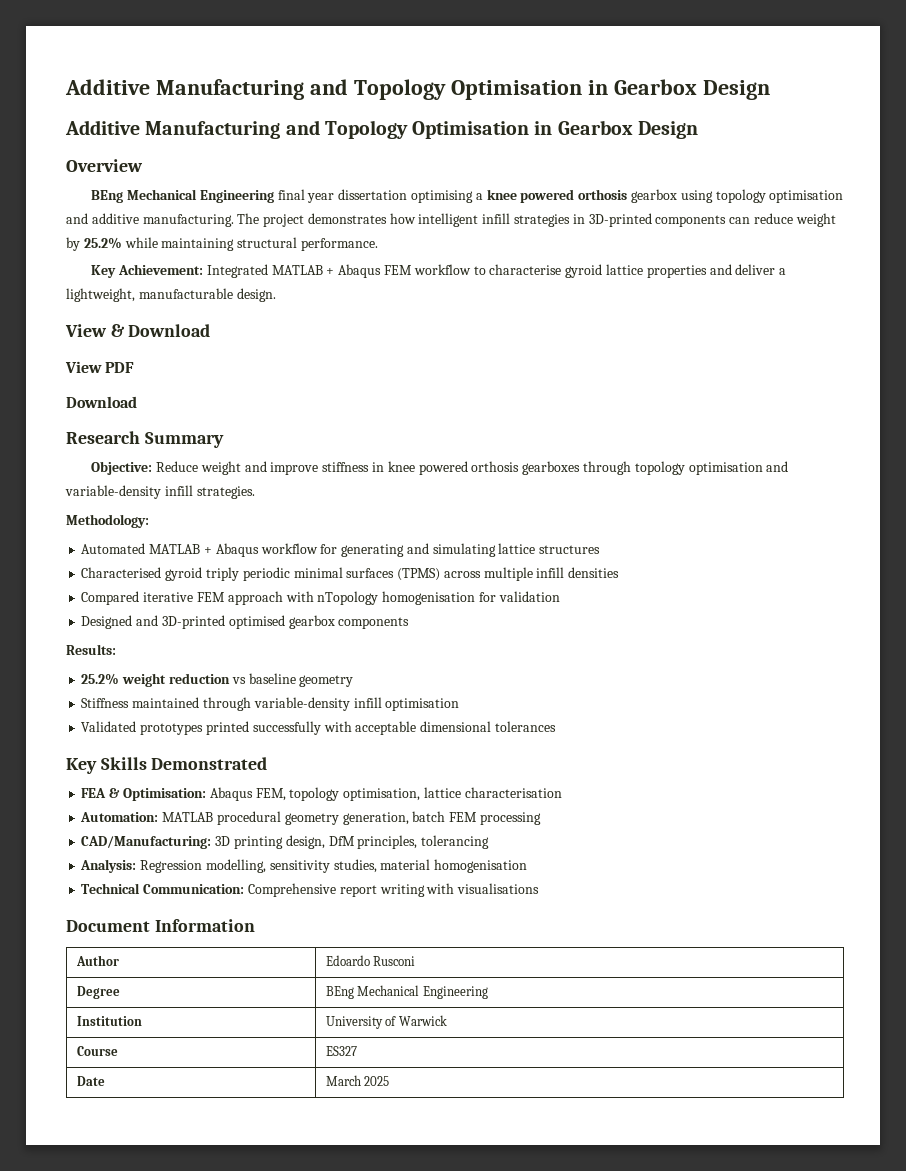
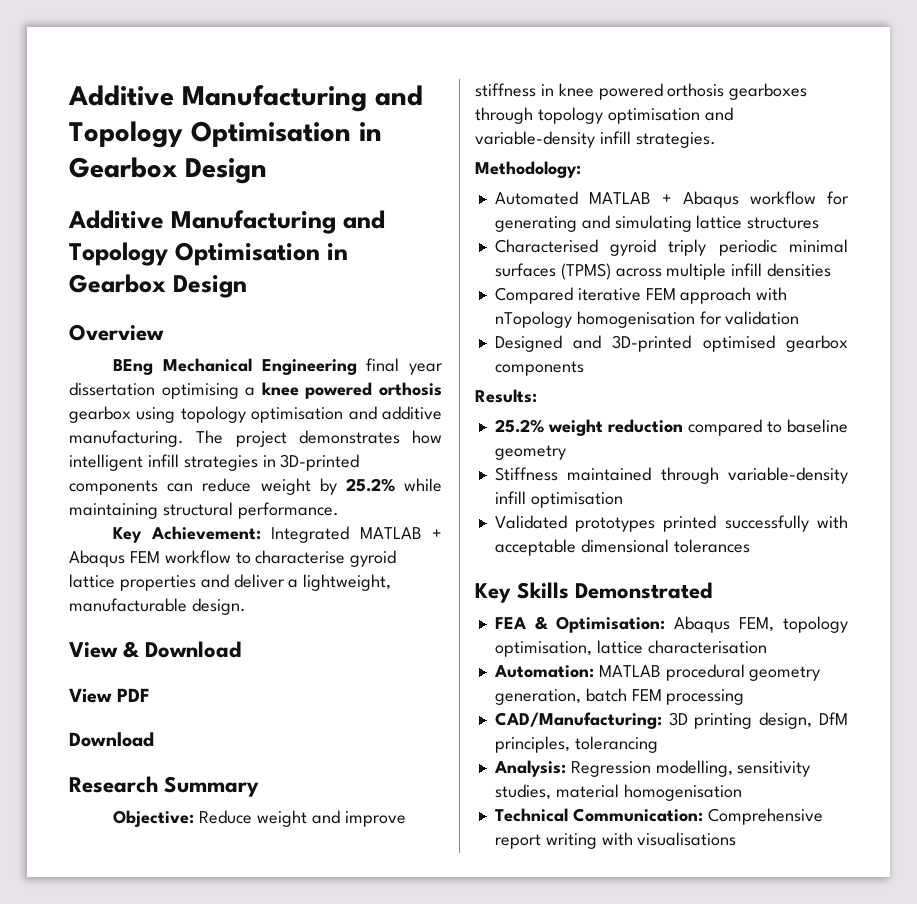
[231,677,246,684] vs -> [687,419,782,436] compared to
[66,919,255,932] [76,955,120,966] [326,955,416,966] [77,986,121,999] [326,985,488,999] [77,1016,143,1026] [326,1015,447,1029] [77,1046,119,1056] [326,1046,358,1056] [77,1076,106,1086] [326,1075,390,1086] // Document Information // Author | Edoardo Rusconi // Degree | BEng Mechanical Engineering // Institution | University of Warwick // Course | ES327 // Date | March 2025 -> (737, 839) none

